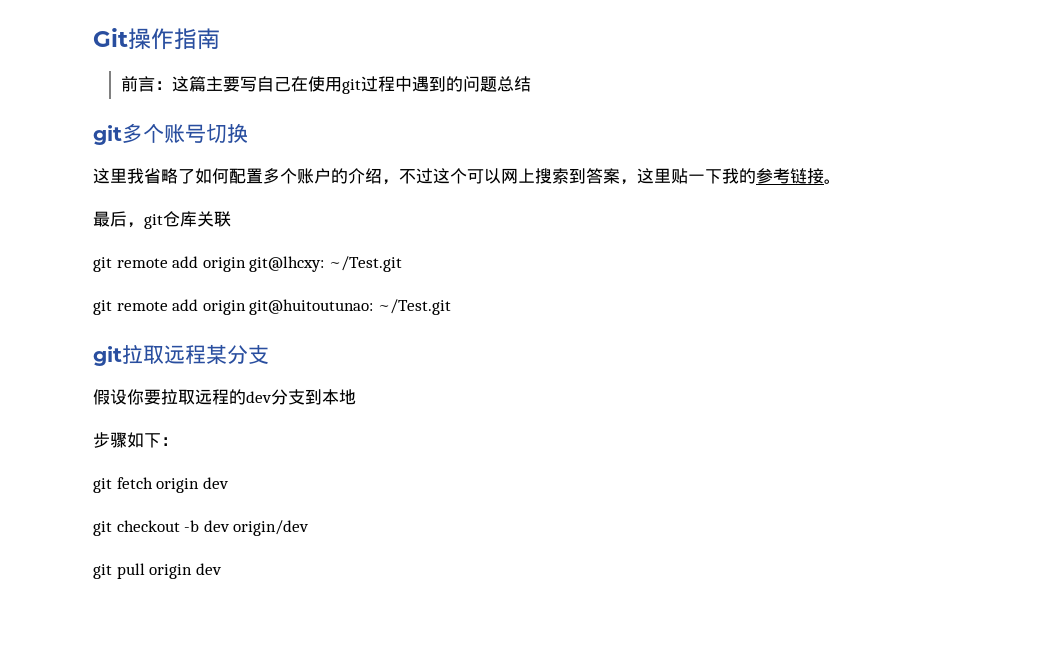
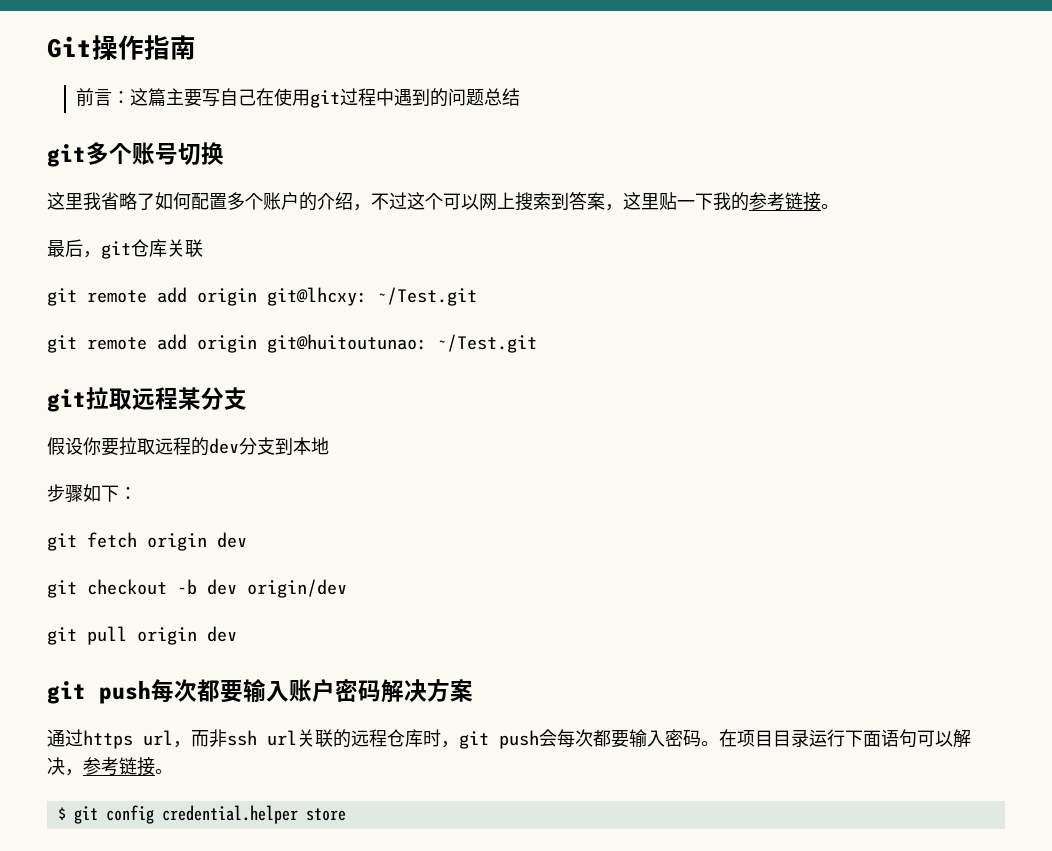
(222, 569) none -> [47,679,473,704] [47,729,971,749] [47,757,173,776] [57,805,346,824] // git push每次都要输入账户密码解决方案 // 通过https url，而非ssh url关联的远程仓库时，git push会每次都要输入密码。在项目目录运行下面语句可以解决，参考链接。 // $ git config credential.helper store

